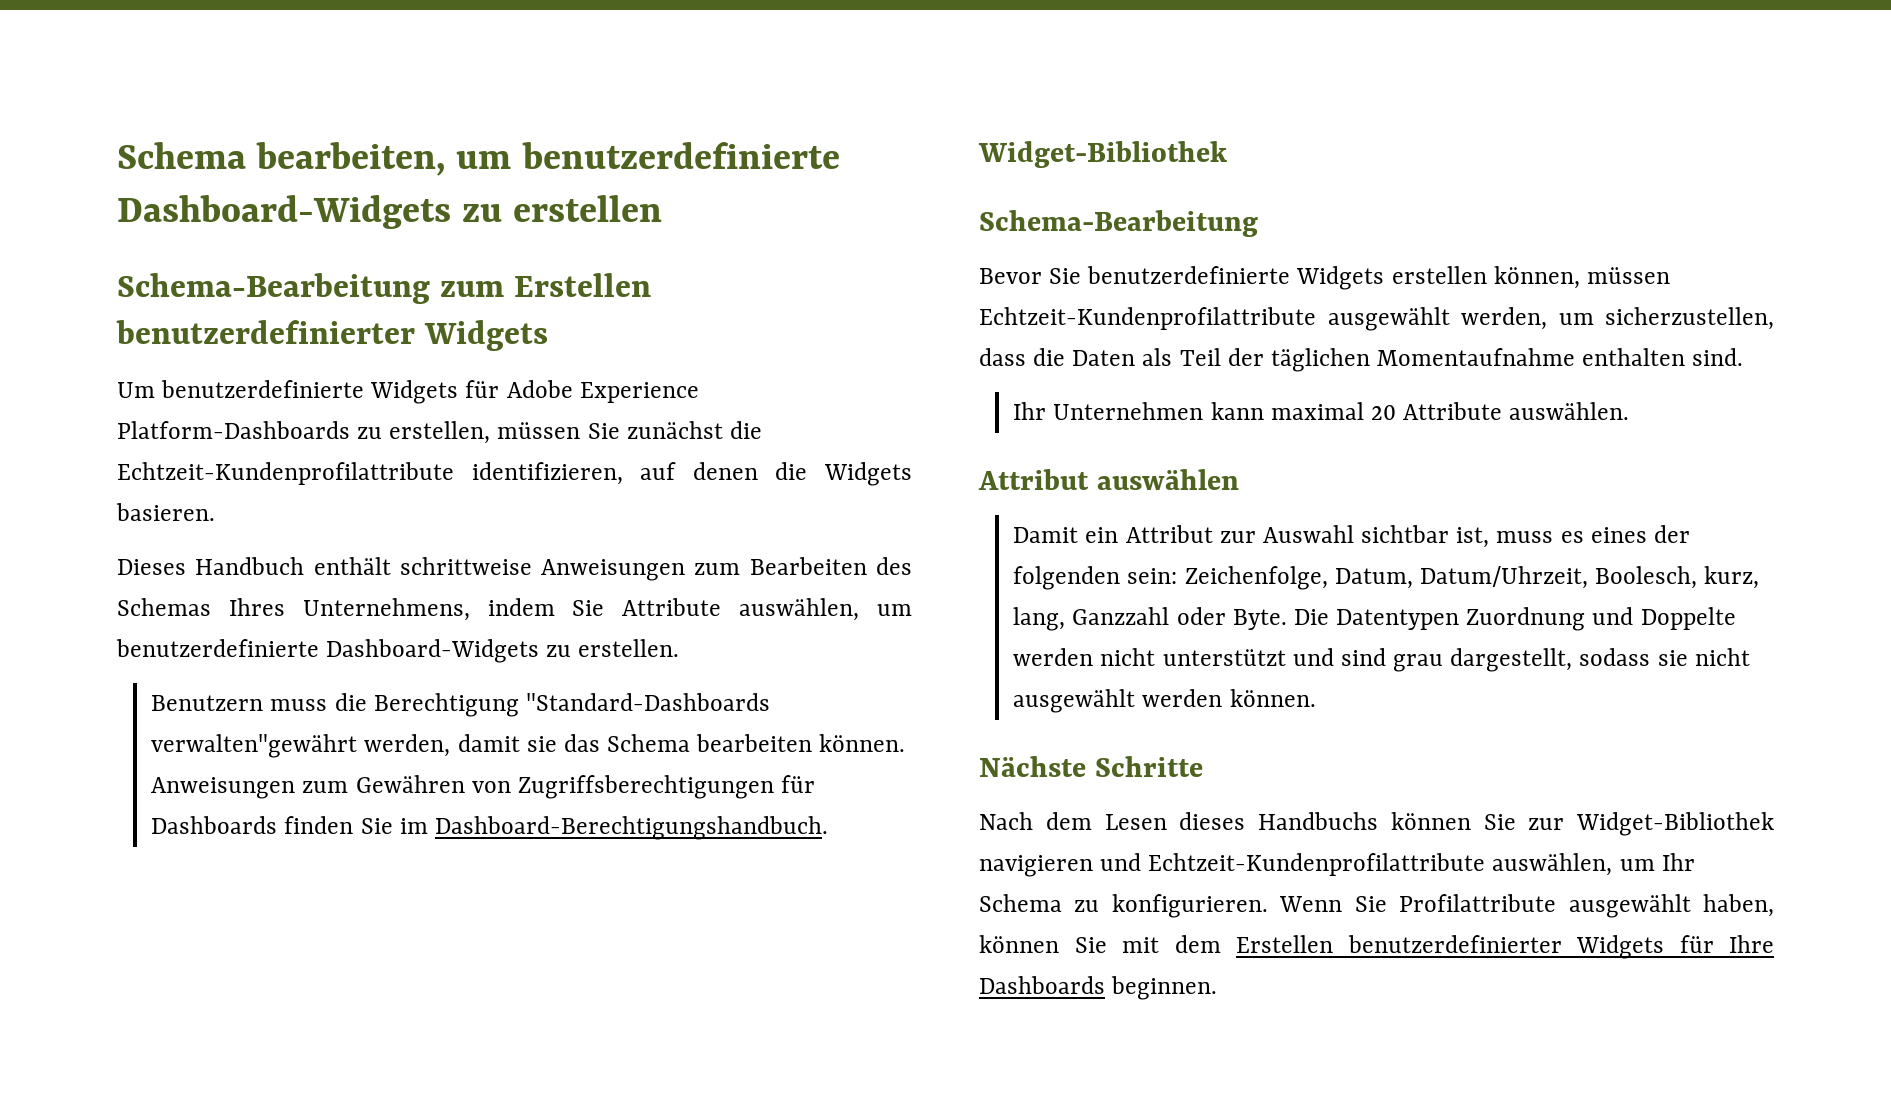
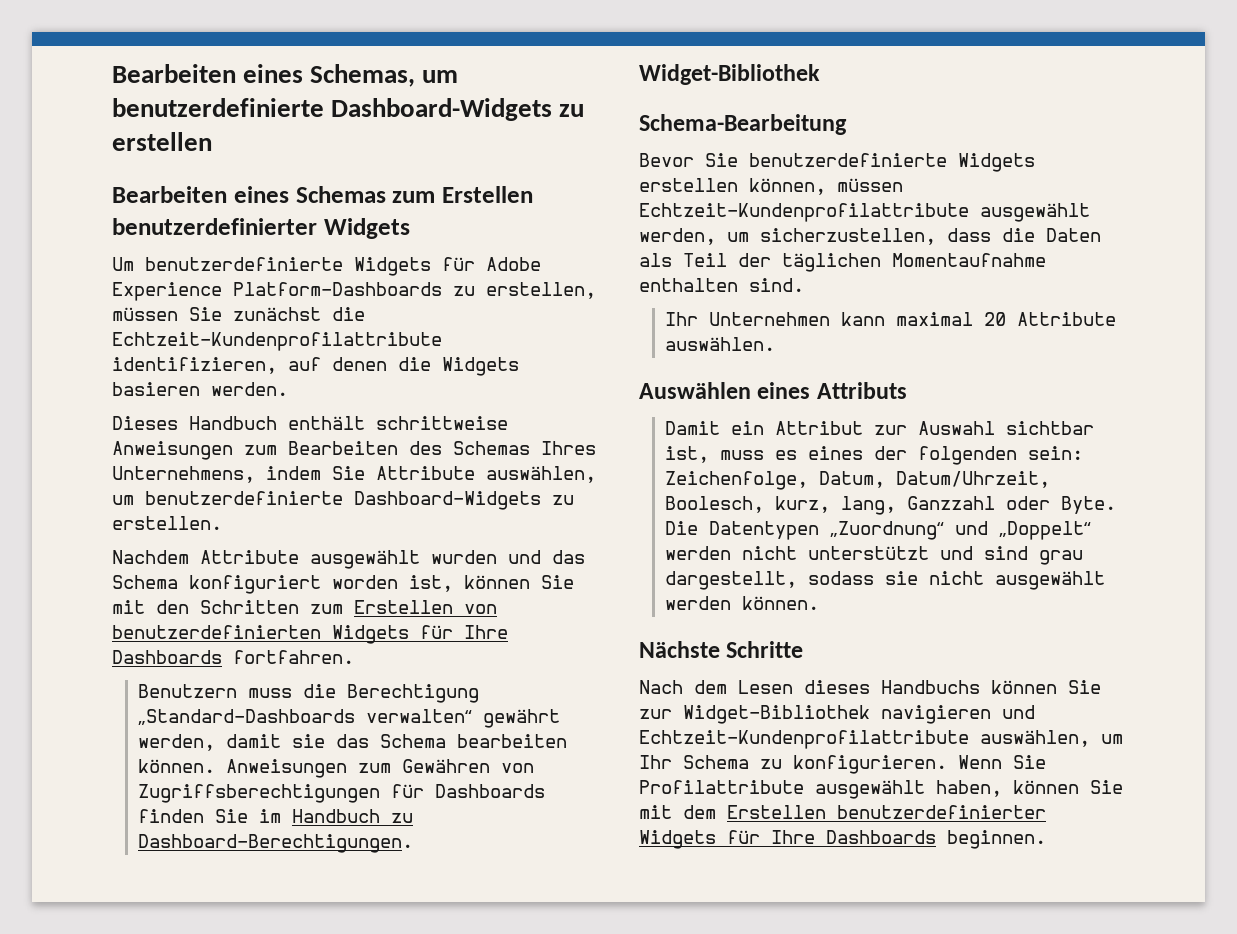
[117,142,446,176] Schema bearbeiten, -> [112,64,416,87] Bearbeiten eines Schemas,
[117,273,430,304] Schema-Bearbeitung -> [112,186,386,203] Bearbeiten eines Schemas
[116,503,215,521] basieren. -> [112,382,288,396] basieren werden.
(680, 648) none -> [112,550,585,569] [112,575,574,594] [112,600,497,614] [112,625,508,644] [112,650,354,664] // Nachdem Attribute ausgewählt wurden und das Schema konfiguriert worden ist, können Sie mit den Schritten zum Erstellen von benutzerdefinierten Widgets für Ihre Dashboards fortfahren.
[525,693,770,711] [151,734,358,758] "Standard-Dashboards verwalten"gewährt -> [137,709,560,728] „Standard-Dashboards verwalten“ gewährt
[434,816,828,840] Dashboard-Berechtigungshandbuch. -> [291,809,413,823] [137,834,413,853] Handbuch zu Dashboard-Berechtigungen.
[978,469,1239,490] Attribut auswählen -> [639,382,907,399] Auswählen eines Attributs
[1466,607,1736,631] Zuordnung und Doppelte -> [829,521,1091,540] „Zuordnung“ und „Doppelt“

